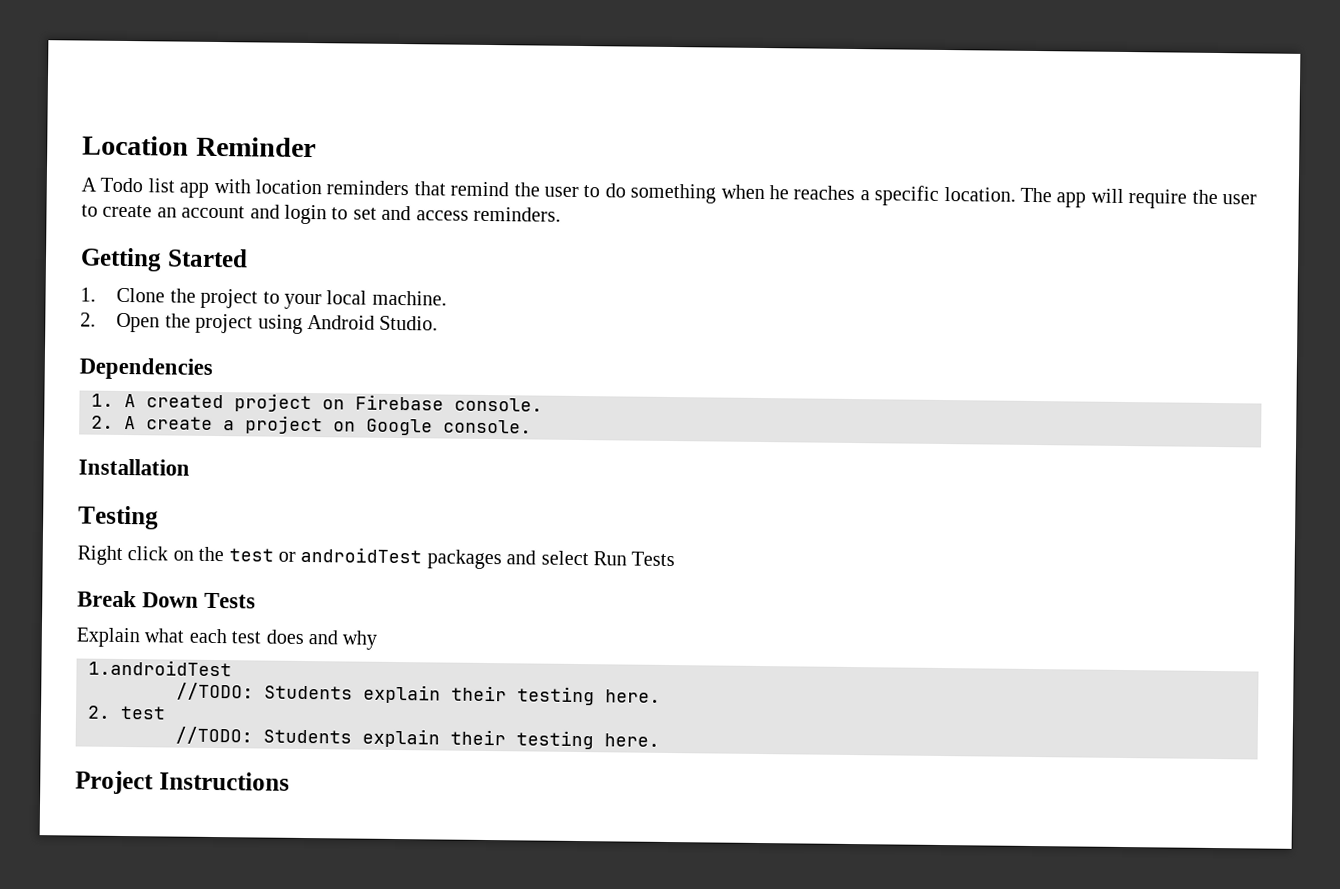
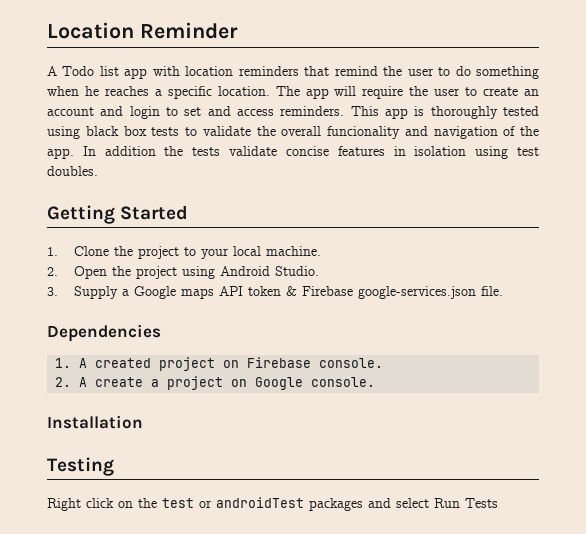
(561, 214) none -> [350,106,539,119] [47,126,539,139] [47,146,539,159] [47,166,98,176] This app is thoroughly tested using black box tests to validate the overall funcionality and navigation of the app. In addition the tests validate concise features in isolation using test doubles.
(439, 323) none -> [47,286,504,299] // 3. Supply a Google maps API token & Firebase google-services.json file.
[77,590,257,609] [76,627,378,650] [88,659,232,677] [176,682,661,706] [87,705,166,720] [175,726,660,750] [75,770,290,795] // Break Down Tests // Explain what each test does and why // 1.androidTest // //TODO: Students explain their testing here. // 2. test // //TODO: Students explain their testing here. // Project Instructions -> (498, 503) none

